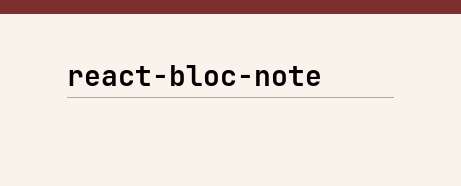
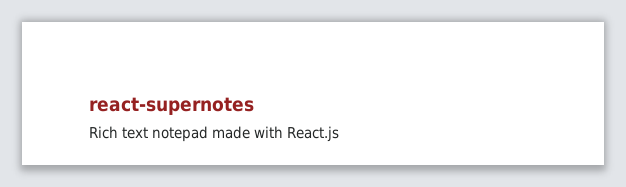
[67,65,322,86] react-bloc-note -> [89,97,254,115] [89,126,339,142] react-supernotes // Rich text notepad made with React.js

